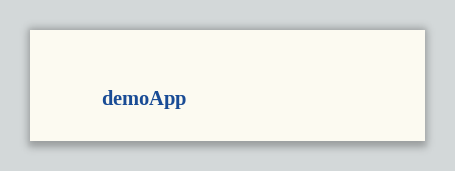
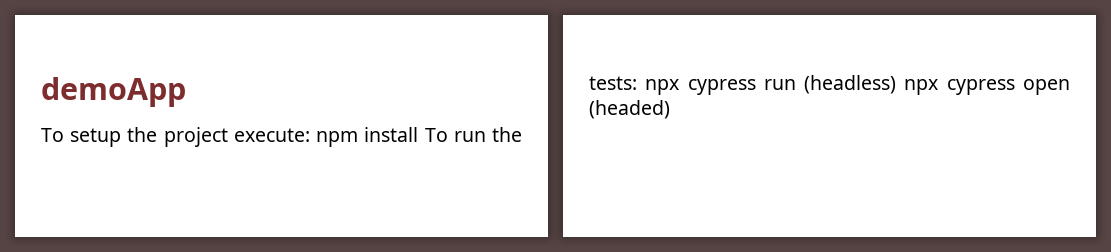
(186, 99) none -> [41,127,522,147] [589,75,1070,95] [589,100,670,119] // To setup the project execute: npm install To run the tests: npx cypress run (headless) npx cypress open (headed)

